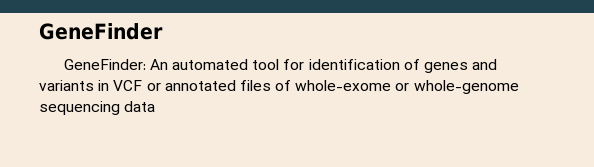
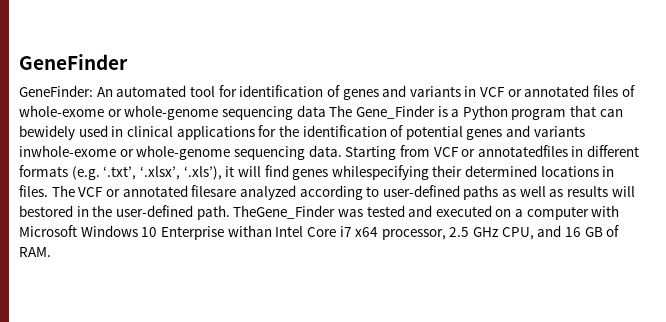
(156, 106) none -> [329,105,623,120] [19,125,585,140] [19,145,640,160] [19,165,615,180] [19,185,635,200] [19,205,620,220] [19,225,620,240] [19,247,51,257] The Gene_Finder is a Python program that can bewidely used in clinical applications for the identification of potential genes and variants inwhole-exome or whole-genome sequencing data. Starting from VCF or annotatedfiles in different formats (e.g. ‘.txt’, ‘.xlsx’, ‘.xls’), it will find genes whilespecifying their determined locations in files. The VCF or annotated filesare analyzed according to user-defined paths as well as results will bestored in the user-defined path. TheGene_Finder was tested and executed on a computer with Microsoft Windows 10 Enterprise withan Intel Core i7 x64 processor, 2.5 GHz CPU, and 16 GB of RAM.

